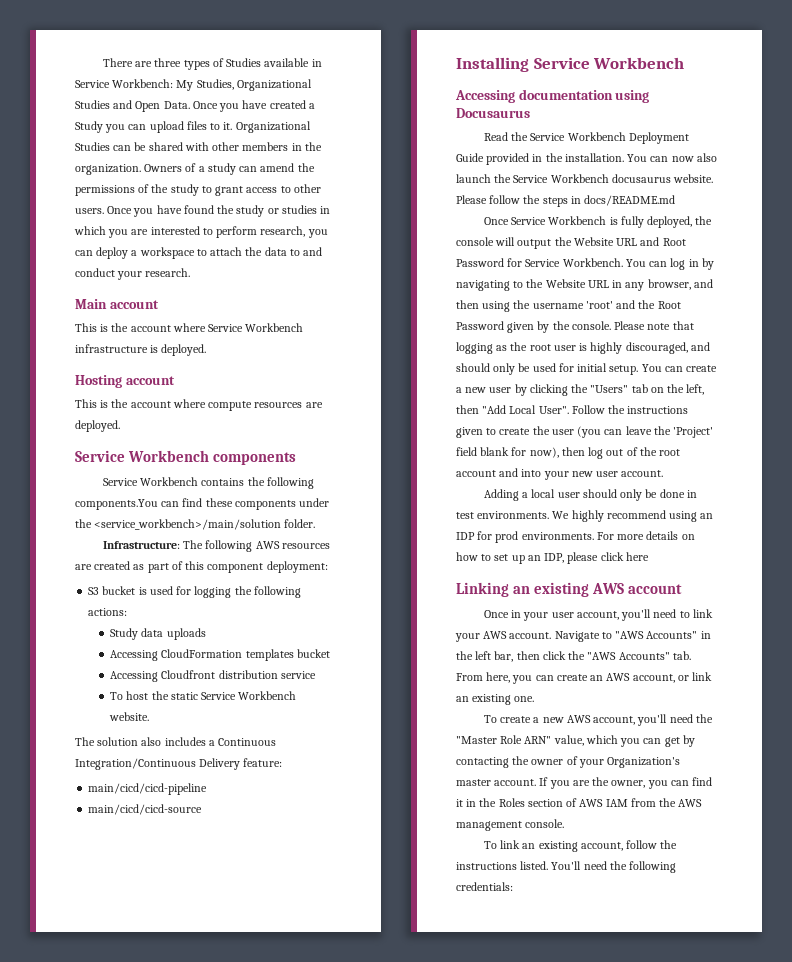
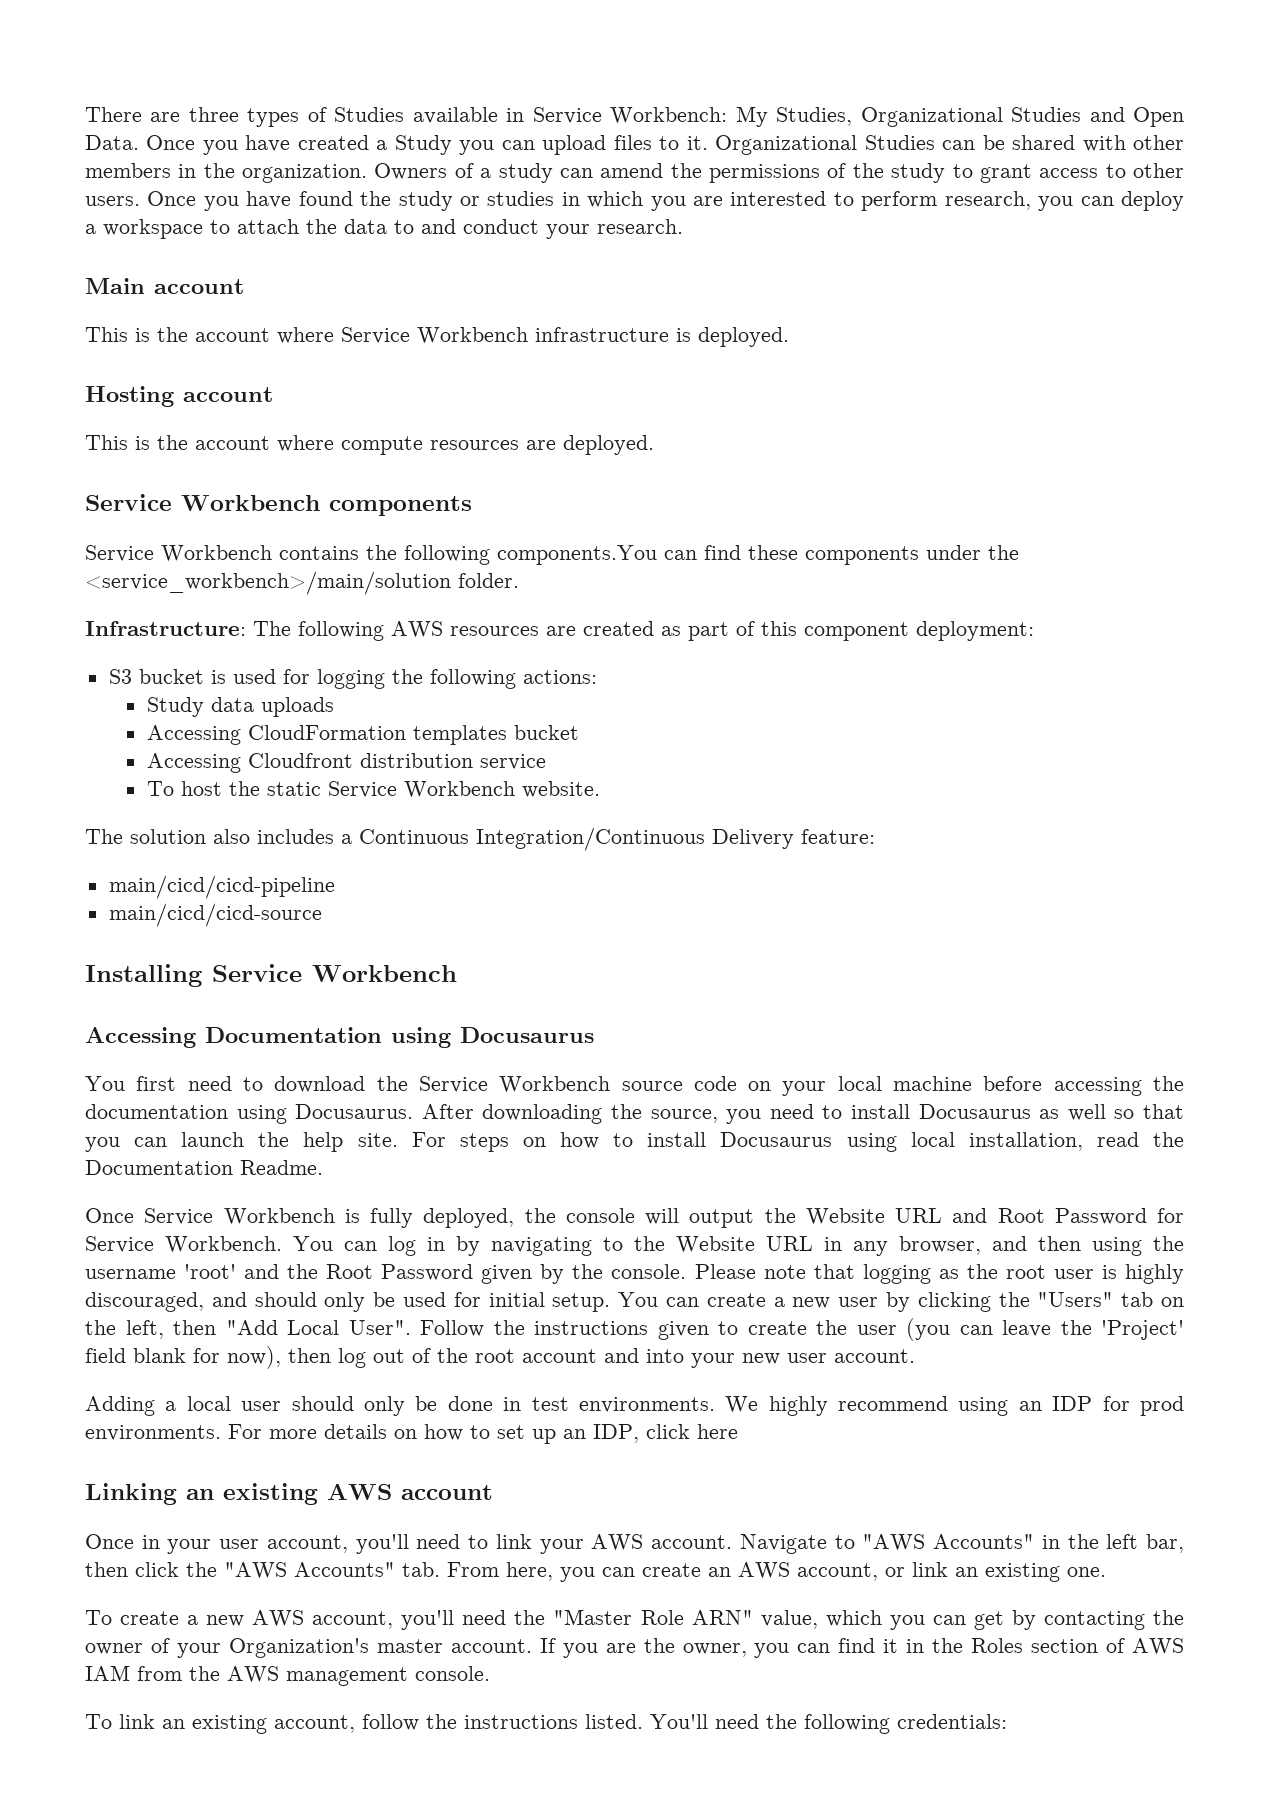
[518,89,613,100] documentation -> [205,1027,382,1043] Documentation
[483,132,689,144] [456,153,717,165] [456,174,714,183] [456,195,676,207] Read the Service Workbench Deployment Guide provided in the installation. You can now also launch the Service Workbench docusaurus website. Please follow the steps in docs/README.md -> [85,1076,1184,1096] [85,1104,1185,1124] [85,1132,1184,1152] [85,1160,323,1175] You first need to download the Service Workbench source code on your local machine before accessing the documentation using Docusaurus. After downloading the source, you need to install Docusaurus as well so that you can launch the help site. For steps on how to install Docusaurus using local installation, read the Documentation Readme.
[567,552,599,564] please -> (639, 1433) none

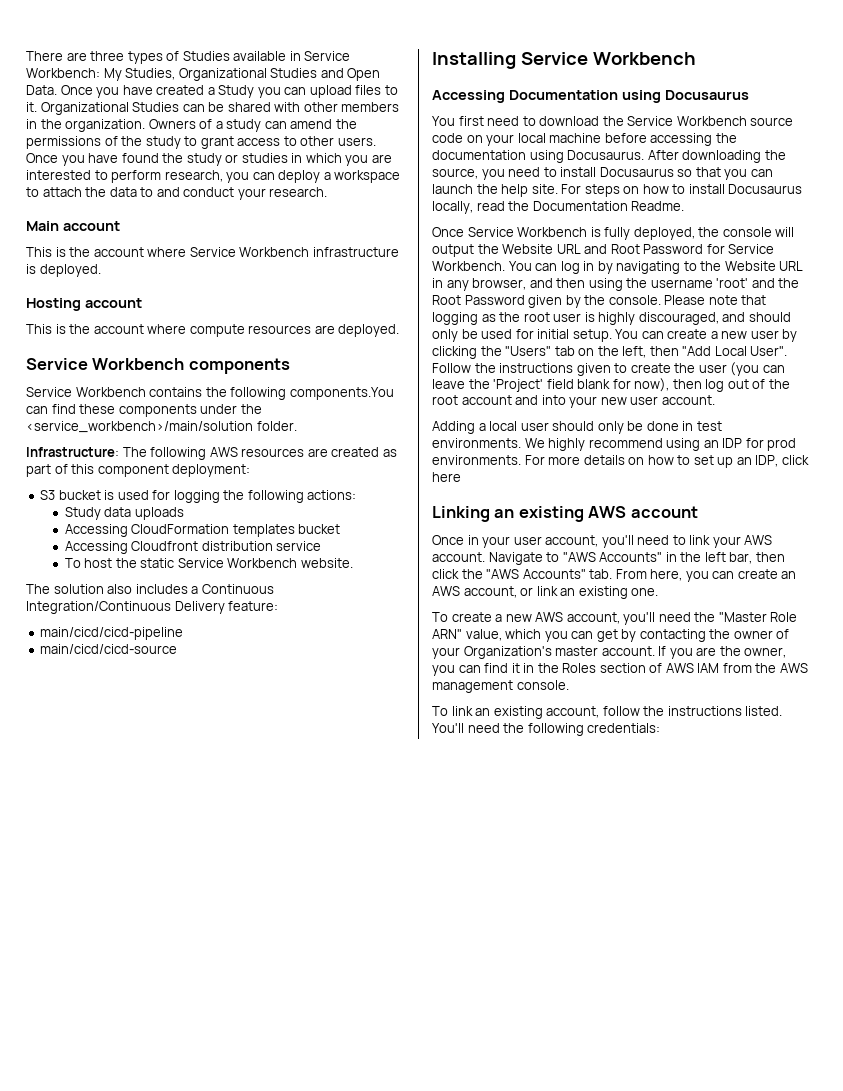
[1039,1104,1106,1121] as well -> (674, 172) none
[846,1132,1083,1152] using local installation, -> [432,201,473,214] locally,

